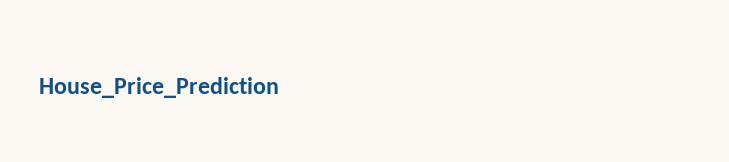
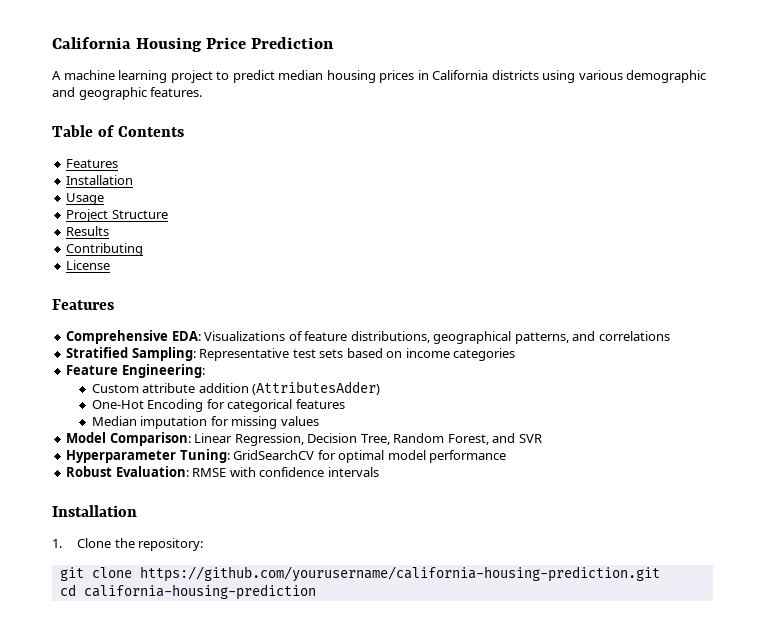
[39,77,279,98] House_Price_Prediction -> [52,37,335,52] [52,70,707,83] [52,87,203,100] [52,125,184,137] [66,159,119,168] [66,175,134,185] [66,193,105,205] [66,209,168,222] [66,226,110,236] [66,243,144,256] [66,260,111,270] [52,299,114,310] [66,330,670,344] [66,347,516,361] [66,364,205,378] [91,381,381,395] [91,399,345,412] [91,416,319,429] [66,432,542,446] [66,449,507,463] [66,466,379,477] [52,505,137,517] [52,538,204,551] [59,566,660,582] [59,584,316,600] California Housing Price Prediction // A machine learning project to predict median housing prices in California districts using various demographic and geographic features. // Table of Contents // Features // Installation // Usage // Project Structure // Results // Contributing // License // Features // Comprehensive EDA: Visualizations of feature distributions, geographical patterns, and correlations // Stratified Sampling: Representative test sets based on income categories // Feature Engineering: // Custom attribute addition (AttributesAdder) // One-Hot Encoding for categorical features // Median imputation for missing values // Model Comparison: Linear Regression, Decision Tree, Random Forest, and SVR // Hyperparameter Tuning: GridSearchCV for optimal model performance // Robust Evaluation: RMSE with confidence intervals // Installation // 1. Clone the repository: // git clone https://github.com/yourusername/california-housing-prediction.git // cd california-housing-prediction

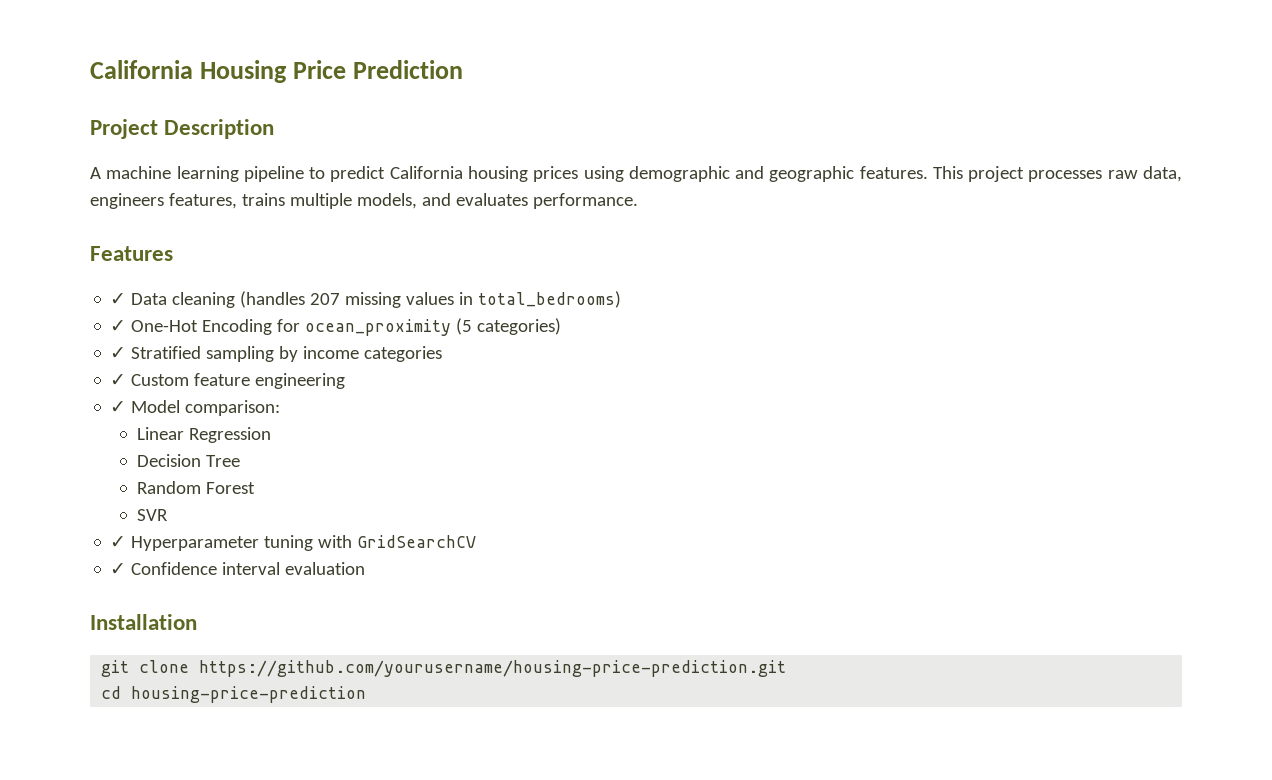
(335, 43) none -> [90,119,275,139] // Project Description
[170,70,213,83] project -> [243,166,304,182] pipeline
[278,70,324,80] median -> [389,166,463,179] California
[417,70,623,83] in California districts using various -> [583,166,624,182] using
[52,125,184,137] [66,159,119,168] [66,175,134,185] [66,193,105,205] [66,209,168,222] [66,226,110,236] [66,243,144,256] [66,260,111,270] [52,299,114,310] [66,330,670,344] [66,347,516,361] [66,364,205,378] [91,381,381,395] [91,399,345,412] [91,416,319,429] [66,432,542,446] [66,449,507,463] [66,466,379,477] [52,505,137,517] [52,538,204,551] // Table of Contents // Features // Installation // Usage // Project Structure // Results // Contributing // License // Features // Comprehensive EDA: Visualizations of feature distributions, geographical patterns, and correlations // Stratified Sampling: Representative test sets based on income categories // Feature Engineering: // Custom attribute addition (AttributesAdder) // One-Hot Encoding for categorical features // Median imputation for missing values // Model Comparison: Linear Regression, Decision Tree, Random Forest, and SVR // Hyperparameter Tuning: GridSearchCV for optimal model performance // Robust Evaluation: RMSE with confidence intervals // Installation // 1. Clone the repository: -> [932,166,1183,182] [90,193,638,209] [90,246,173,261] [110,291,622,308] [110,318,562,336] [110,346,443,362] [110,373,346,389] [110,400,281,416] [136,427,271,443] [136,454,240,467] [136,481,255,494] [136,509,168,521] [110,535,477,551] [110,562,366,575] [90,614,197,630] This project processes raw data, engineers features, trains multiple models, and evaluates performance. // Features // ✓ Data cleaning (handles 207 missing values in total_bedrooms) // ✓ One-Hot Encoding for ocean_proximity (5 categories) // ✓ Stratified sampling by income categories // ✓ Custom feature engineering // ✓ Model comparison: // Linear Regression // Decision Tree // Random Forest // SVR // ✓ Hyperparameter tuning with GridSearchCV // ✓ Confidence interval evaluation // Installation
[139,566,660,582] https://github.com/yourusername/california-housing-prediction.git -> [199,660,787,677] https://github.com/yourusername/housing-price-prediction.git
[83,584,316,600] california-housing-prediction -> [131,686,367,703] housing-price-prediction

